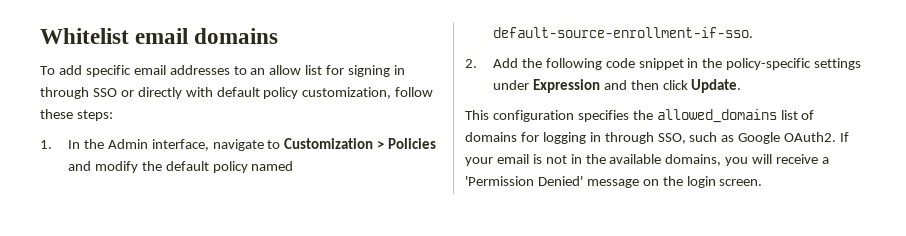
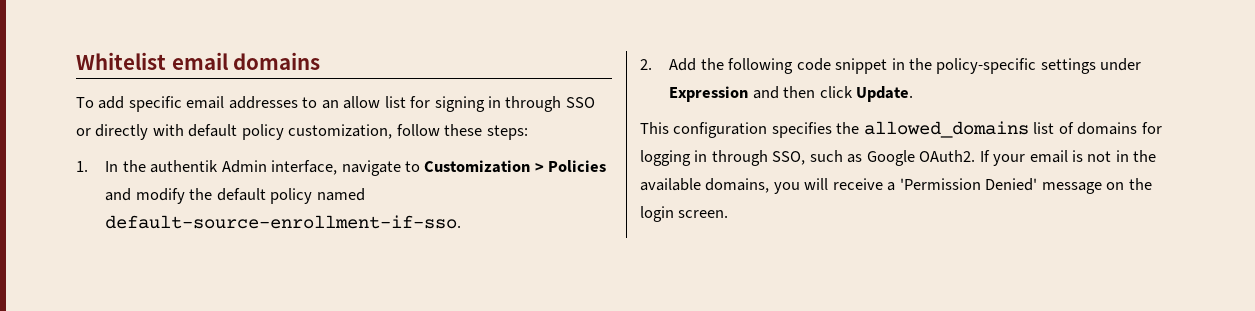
(104, 144) none -> [150,160,219,173] authentik

